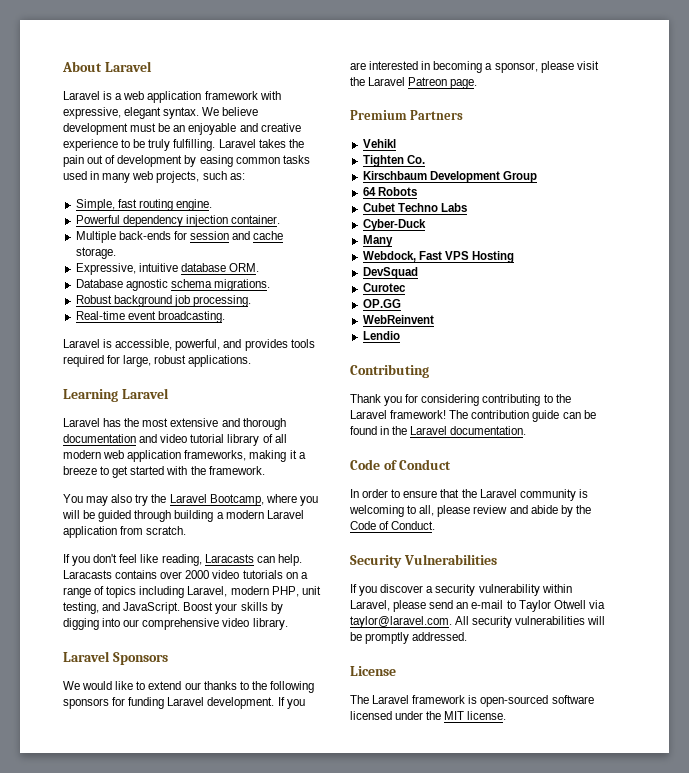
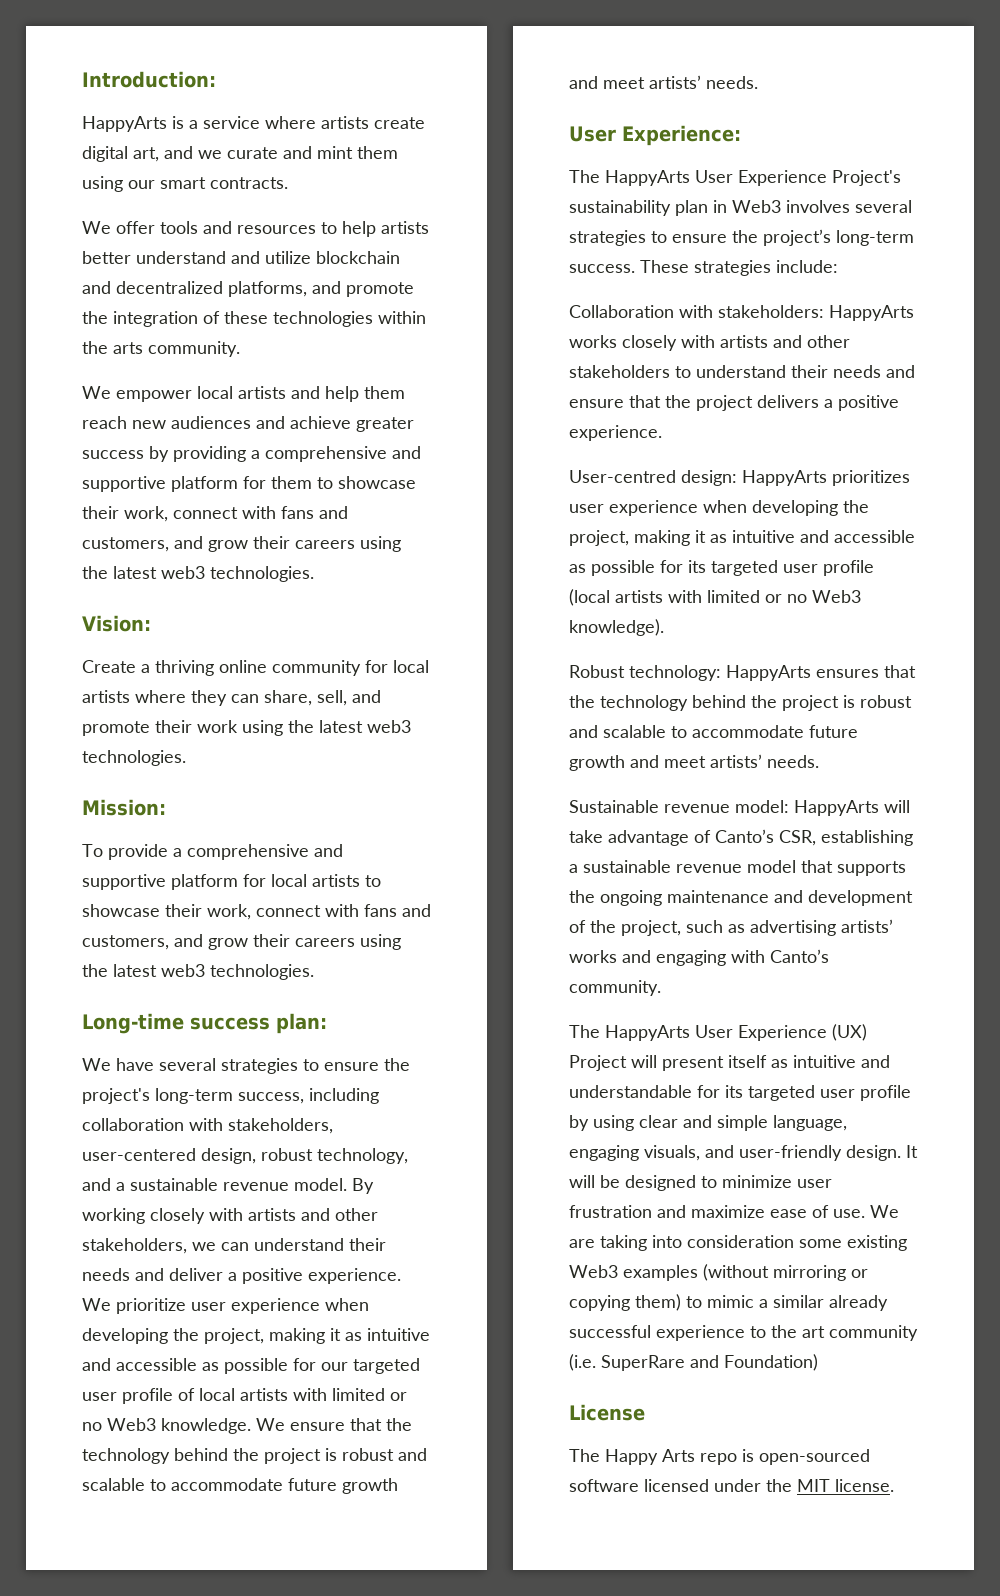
[62,61,152,72] [63,91,281,103] [63,107,259,119] [63,123,301,135] [63,139,304,151] [63,155,310,167] [63,171,245,183] [75,199,212,211] [75,215,280,227] [75,231,284,243] [75,247,116,259] [75,263,259,275] [75,279,270,291] [75,295,251,307] [75,311,225,323] [63,339,315,351] [63,355,252,367] [63,388,169,402] [63,418,286,430] [63,434,287,446] [63,450,306,462] [63,466,265,478] [63,494,318,506] [62,510,304,522] [63,526,187,538] [63,554,302,566] [63,570,308,579] [63,586,321,598] [63,602,283,614] [63,618,288,630] [63,651,168,665] [63,681,314,693] [63,697,305,709] [350,61,599,73] [350,77,478,89] [350,110,464,120] [362,139,396,148] [362,155,425,167] [362,171,537,183] [362,187,417,196] [362,203,467,212] [362,219,426,231] [362,235,393,247] [362,251,514,263] [362,267,418,279] [362,283,406,292] [362,299,401,308] [362,315,434,324] [362,331,400,340] [350,364,429,378] [350,394,571,406] [350,410,596,422] [350,426,527,435] [350,459,452,470] [350,489,588,501] [349,505,591,517] [350,521,436,530] [350,554,497,568] [350,584,572,596] [350,600,605,612] [350,616,606,628] [350,632,468,644] About Laravel // Laravel is a web application framework with expressive, elegant syntax. We believe development must be an enjoyable and creative experience to be truly fulfilling. Laravel takes the pain out of development by easing common tasks used in many web projects, such as: // Simple, fast routing engine. // Powerful dependency injection container. // Multiple back-ends for session and cache storage. // Expressive, intuitive database ORM. // Database agnostic schema migrations. // Robust background job processing. // Real-time event broadcasting. // Laravel is accessible, powerful, and provides tools required for large, robust applications. // Learning Laravel // Laravel has the most extensive and thorough documentation and video tutorial library of all modern web application frameworks, making it a breeze to get started with the framework. // You may also try the Laravel Bootcamp, where you will be guided through building a modern Laravel application from scratch. // If you don't feel like reading, Laracasts can help. Laracasts contains over 2000 video tutorials on a range of topics including Laravel, modern PHP, unit testing, and JavaScript. Boost your skills by digging into our comprehensive video library. // Laravel Sponsors // We would like to extend our thanks to the following sponsors for funding Laravel development. If you are interested in becoming a sponsor, please visit the Laravel Patreon page. // Premium Partners // Vehikl // Tighten Co. // Kirschbaum Development Group // 64 Robots // Cubet Techno Labs // Cyber-Duck // Many // Webdock, Fast VPS Hosting // DevSquad // Curotec // OP.GG // WebReinvent // Lendio // Contributing // Thank you for considering contributing to the Laravel framework! The contribution guide can be found in the Laravel documentation. // Code of Conduct // In order to ensure that the Laravel community is welcoming to all, please review and abide by the Code of Conduct. // Security Vulnerabilities // If you discover a security vulnerability within Laravel, please send an e-mail to Taylor Otwell via taylor@laravel.com. All security vulnerabilities will be promptly addressed. -> [82,71,216,88] [82,116,425,132] [82,146,398,162] [82,176,288,192] [82,221,429,237] [82,251,400,264] [82,281,414,297] [82,311,426,327] [82,341,240,357] [82,386,405,402] [82,416,414,432] [82,446,421,462] [82,476,416,492] [82,506,348,522] [82,536,401,552] [82,566,314,582] [82,615,151,632] [82,660,429,676] [82,690,381,706] [82,720,411,736] [82,750,186,766] [82,799,166,816] [82,844,343,860] [82,874,381,890] [82,904,431,920] [82,934,401,950] [82,964,314,980] [82,1013,327,1034] [82,1058,410,1074] [82,1088,379,1104] [82,1118,333,1134] [82,1148,408,1164] [82,1178,374,1194] [82,1208,378,1224] [82,1238,386,1254] [82,1268,401,1284] [82,1298,369,1314] [82,1328,430,1344] [82,1358,420,1374] [82,1388,407,1404] [82,1418,412,1434] [82,1448,427,1464] [82,1478,398,1494] [569,75,758,89] [569,125,741,146] [569,170,901,186] [569,200,912,216] [569,229,914,246] [569,260,838,276] [569,305,914,321] [569,335,850,351] [569,365,915,378] [569,395,899,411] [569,425,662,441] [569,470,910,486] [569,500,869,516] [569,530,915,546] [569,560,874,576] [569,589,861,606] [569,619,664,636] [569,665,916,681] [569,695,912,711] [569,725,858,738] [569,754,819,771] [569,800,910,816] [569,829,913,846] [569,860,906,876] [569,890,913,906] [569,919,893,936] [569,949,829,966] [569,980,661,996] [569,1024,867,1041] [569,1055,890,1071] [569,1085,911,1101] [569,1115,847,1131] [569,1145,918,1161] [569,1175,832,1191] [569,1205,899,1218] [569,1235,907,1251] [569,1264,868,1281] [569,1294,888,1311] [569,1325,918,1341] [569,1354,818,1371] Introduction: // HappyArts is a service where artists create digital art, and we curate and mint them using our smart contracts. // We offer tools and resources to help artists better understand and utilize blockchain and decentralized platforms, and promote the integration of these technologies within the arts community. // We empower local artists and help them reach new audiences and achieve greater success by providing a comprehensive and supportive platform for them to showcase their work, connect with fans and customers, and grow their careers using the latest web3 technologies. // Vision: // Create a thriving online community for local artists where they can share, sell, and promote their work using the latest web3 technologies. // Mission: // To provide a comprehensive and supportive platform for local artists to showcase their work, connect with fans and customers, and grow their careers using the latest web3 technologies. // Long-time success plan: // We have several strategies to ensure the project's long-term success, including collaboration with stakeholders, user-centered design, robust technology, and a sustainable revenue model. By working closely with artists and other stakeholders, we can understand their needs and deliver a positive experience. We prioritize user experience when developing the project, making it as intuitive and accessible as possible for our targeted user profile of local artists with limited or no Web3 knowledge. We ensure that the technology behind the project is robust and scalable to accommodate future growth and meet artists’ needs. // User Experience: // The HappyArts User Experience Project's sustainability plan in Web3 involves several strategies to ensure the project’s long-term success. These strategies include: // Collaboration with stakeholders: HappyArts works closely with artists and other stakeholders to understand their needs and ensure that the project delivers a positive experience. // User-centred design: HappyArts prioritizes user experience when developing the project, making it as intuitive and accessible as possible for its targeted user profile (local artists with limited or no Web3 knowledge). // Robust technology: HappyArts ensures that the technology behind the project is robust and scalable to accommodate future growth and meet artists’ needs. // Sustainable revenue model: HappyArts will take advantage of Canto’s CSR, establishing a sustainable revenue model that supports the ongoing maintenance and development of the project, such as advertising artists’ works and engaging with Canto’s community. // The HappyArts User Experience (UX) Project will present itself as intuitive and understandable for its targeted user profile by using clear and simple language, engaging visuals, and user-friendly design. It will be designed to minimize user frustration and maximize ease of use. We are taking into consideration some existing Web3 examples (without mirroring or copying them) to mimic a similar already successful experience to the art community (i.e. SuperRare and Foundation)
[372,695,466,704] Laravel framework -> [605,1449,737,1465] Happy Arts repo

